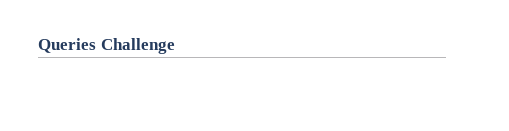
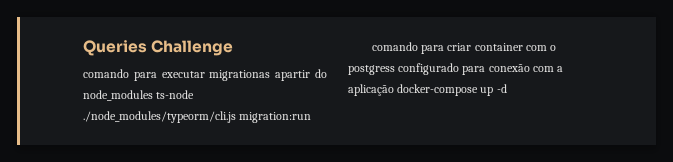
(175, 46) none -> [83,69,327,81] [83,90,195,101] [83,111,312,123] [371,42,557,54] [348,63,564,75] [348,84,507,96] // comando para executar migrationas apartir do node_modules ts-node ./node_modules/typeorm/cli.js migration:run // comando para criar container com o postgress configurado para conexão com a aplicação docker-compose up -d

